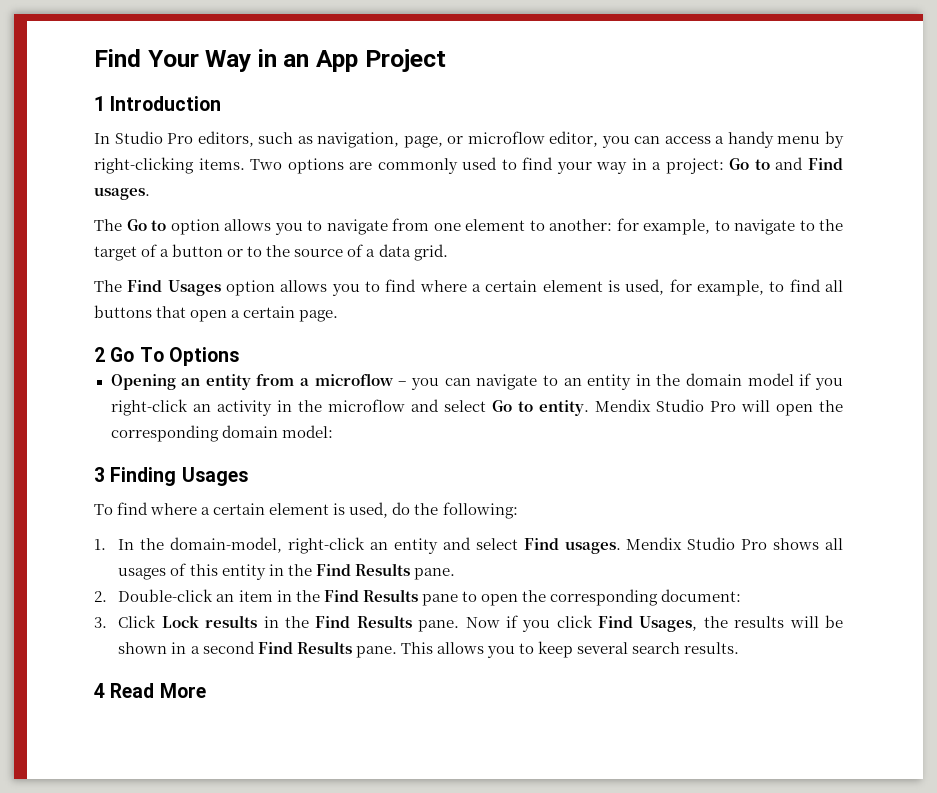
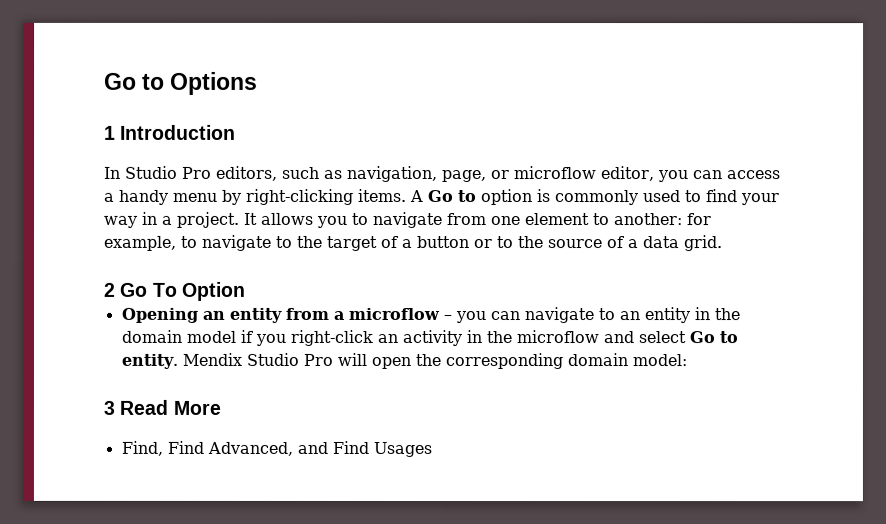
[94,49,446,72] Find Your Way in an App Project -> [104,71,259,95] Go to Options
[250,158,373,174] Two options are -> [410,189,551,206] A Go to option is
[665,157,843,174] [94,187,150,200] [94,219,220,235] project: Go to and Find usages. // The Go to option -> [177,211,258,228] project. It
[94,279,844,296] [94,305,339,322] // The Find Usages option allows you to find where a certain element is used, for example, to find all buttons that open a certain page. -> (723, 243) none
[168,347,239,366] Options -> [180,281,245,301] Option
[110,467,248,486] [94,502,518,519] [94,537,844,554] [118,563,455,580] [94,589,742,606] [94,615,843,632] [118,641,740,658] [94,683,206,698] Finding Usages // To find where a certain element is used, do the following: // 1. In the domain-model, right-click an entity and select Find usages. Mendix Studio Pro shows all usages of this entity in the Find Results pane. // 2. Double-click an item in the Find Results pane to open the corresponding document: // 3. Click Lock results in the Find Results pane. Now if you click Find Usages, the results will be shown in a second Find Results pane. This allows you to keep several search results. // 4 Read More -> [119,399,221,415] [120,440,432,457] Read More // Find, Find Advanced, and Find Usages

